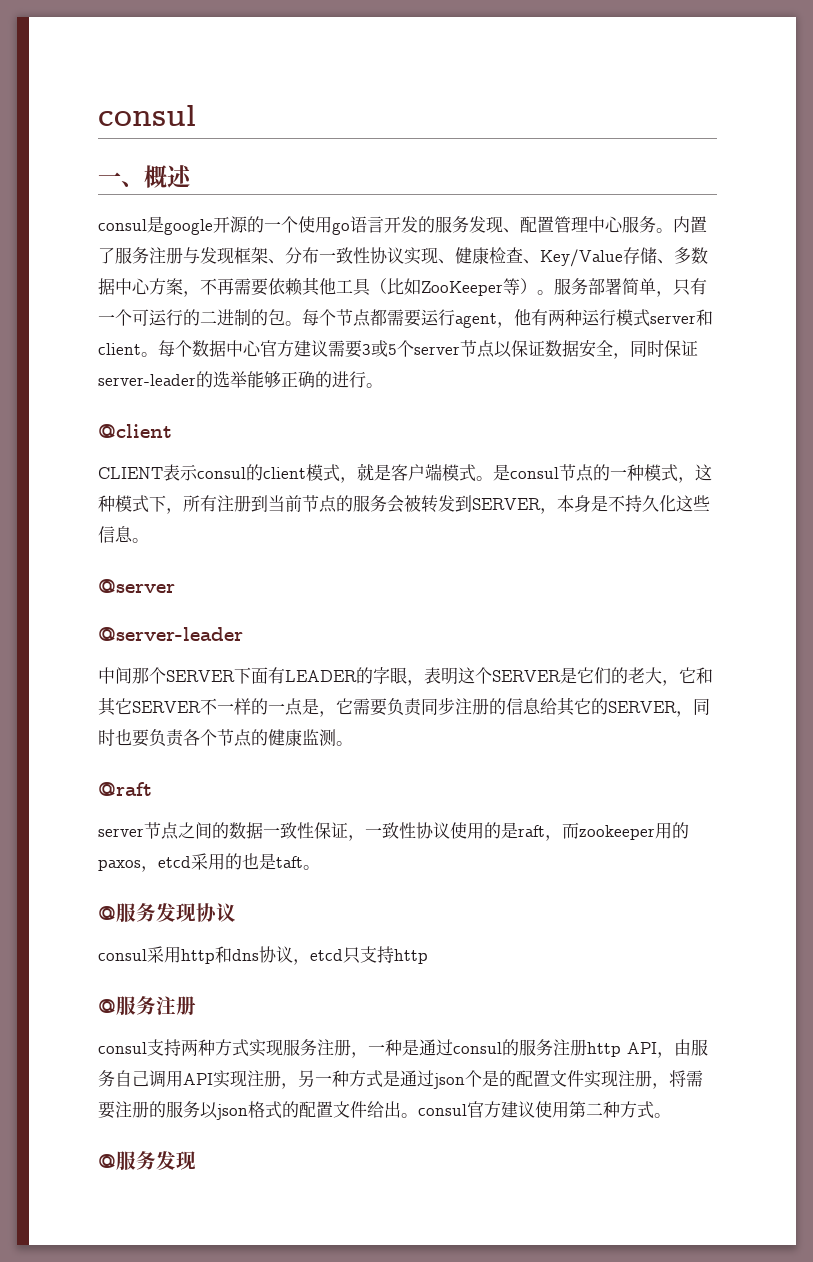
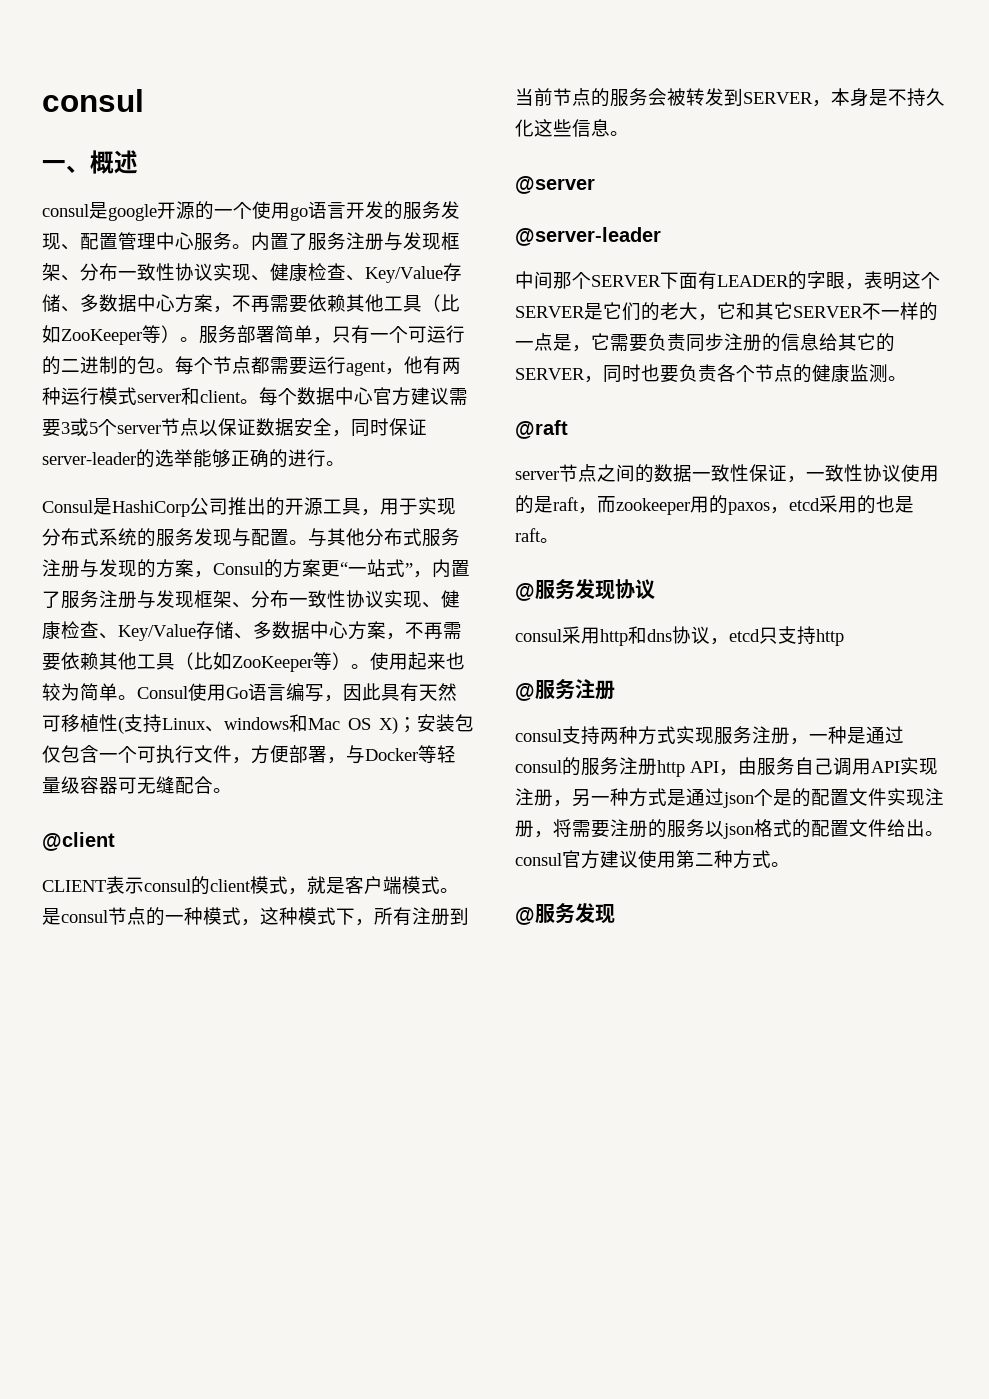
(383, 385) none -> [42,497,456,517] [42,528,460,547] [42,559,470,578] [42,590,460,609] [42,621,462,641] [42,652,465,672] [42,683,457,702] [42,713,474,734] [42,745,456,764] [42,776,232,794] // Consul是HashiCorp公司推出的开源工具，用于实现分布式系统的服务发现与配置。与其他分布式服务注册与发现的方案，Consul的方案更“一站式”，内置了服务注册与发现框架、分布一致性协议实现、健康检查、Key/Value存储、多数据中心方案，不再需要依赖其他工具（比如ZooKeeper等）。使用起来也较为简单。Consul使用Go语言编写，因此具有天然可移植性(支持Linux、windows和Mac OS X)；安装包仅包含一个可执行文件，方便部署，与Docker等轻量级容器可无缝配合。
[276,856,303,868] taft -> [515,528,541,542] raft

